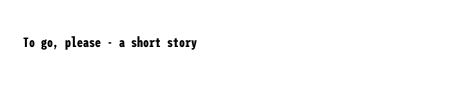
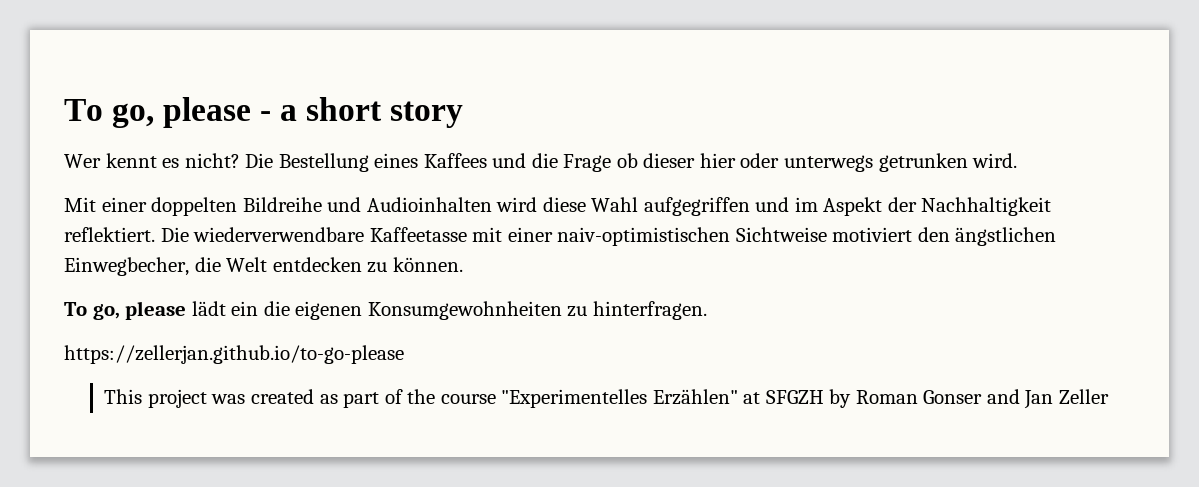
(197, 44) none -> [64,153,1018,172] [64,197,1052,216] [64,227,1057,246] [64,257,463,276] [64,301,707,320] [64,345,404,364] [104,389,1110,409] // Wer kennt es nicht? Die Bestellung eines Kaffees und die Frage ob dieser hier oder unterwegs getrunken wird. // Mit einer doppelten Bildreihe und Audioinhalten wird diese Wahl aufgegriffen und im Aspekt der Nachhaltigkeit reflektiert. Die wiederverwendbare Kaffeetasse mit einer naiv-optimistischen Sichtweise motiviert den ängstlichen Einwegbecher, die Welt entdecken zu können. // To go, please lädt ein die eigenen Konsumgewohnheiten zu hinterfragen. // https://zellerjan.github.io/to-go-please // This project was created as part of the course "Experimentelles Erzählen" at SFGZH by Roman Gonser and Jan Zeller

